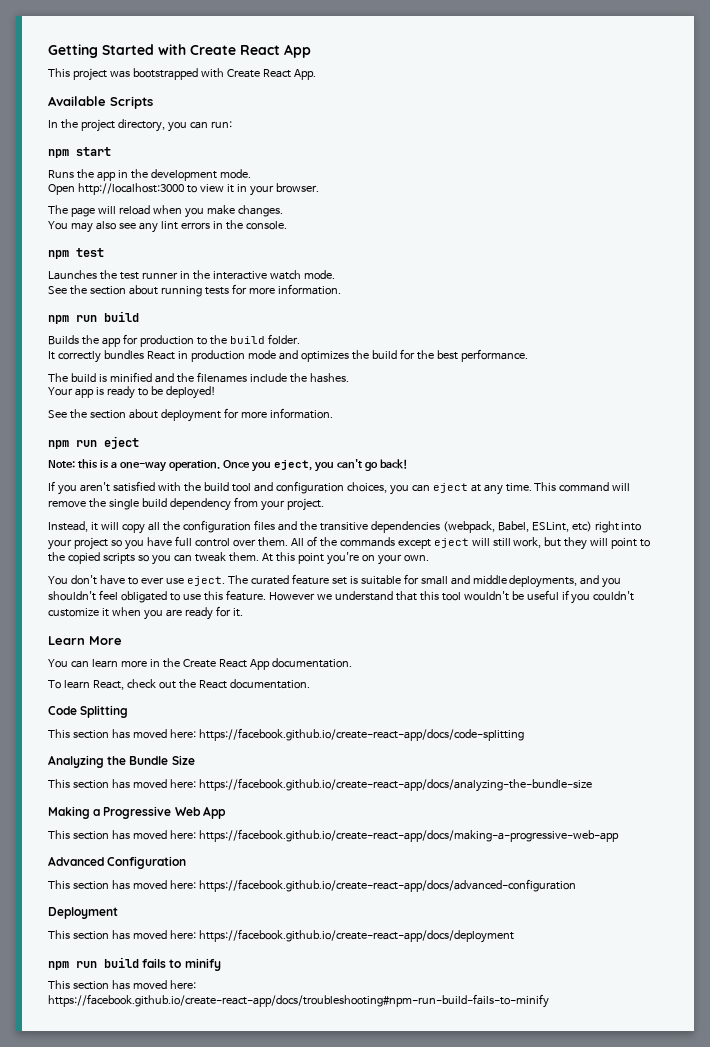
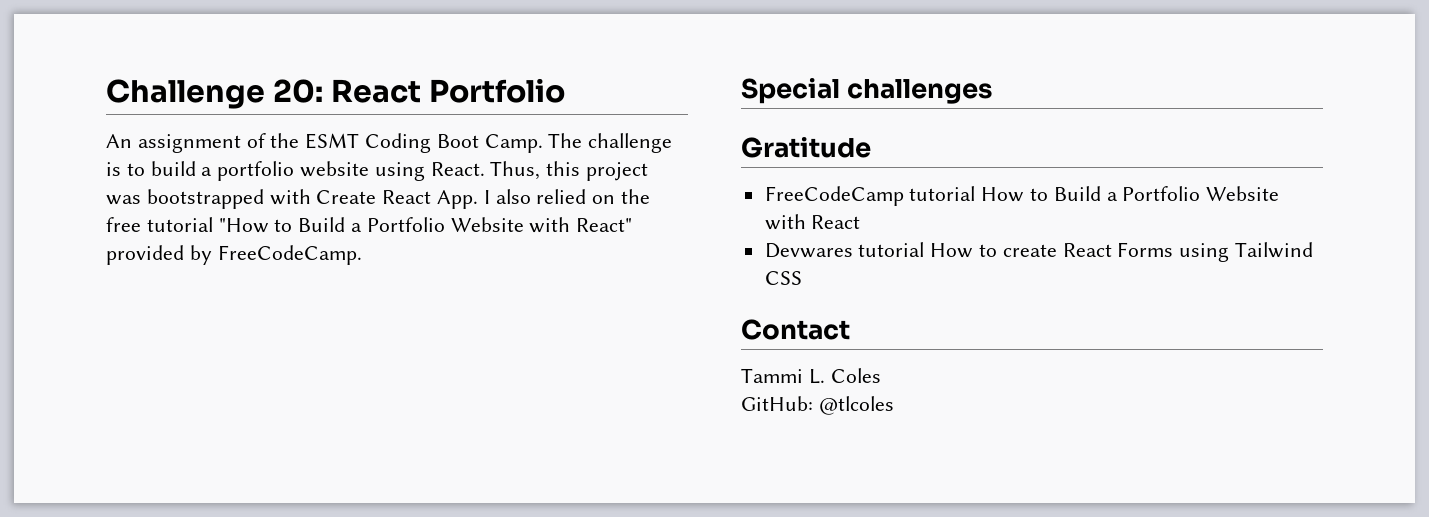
[48,44,311,58] [48,68,70,77] Getting Started with Create React App // This -> [106,78,566,109] [106,133,673,153] [106,161,581,181] Challenge 20: React Portfolio // An assignment of the ESMT Coding Boot Camp. The challenge is to build a portfolio website using React. Thus, this
[48,96,153,109] [48,119,232,132] [48,147,111,158] [48,169,251,181] [48,183,319,196] [48,205,283,218] [48,220,287,233] [48,248,104,259] [48,270,335,280] [48,284,341,297] [48,311,139,324] [48,334,300,347] [48,349,528,363] [48,372,349,383] [48,386,216,399] [48,408,333,422] [48,436,139,449] [48,459,408,472] [48,481,631,495] [48,497,324,511] [48,520,642,534] [48,536,651,550] [48,552,429,565] [48,574,622,588] [48,590,635,604] [48,606,243,620] [48,636,122,645] [48,658,352,670] [48,679,310,690] [48,705,129,718] [48,728,524,741] [48,755,195,768] [48,778,592,792] [48,806,226,819] [48,829,619,842] [48,856,187,869] [48,879,576,892] [48,907,118,919] [48,929,514,943] [48,957,221,971] [48,980,196,990] [48,994,549,1008] // Available Scripts // In the project directory, you can run: // npm start // Runs the app in the development mode. // Open http://localhost:3000 to view it in your browser. // The page will reload when you make changes. // You may also see any lint errors in the console. // npm test // Launches the test runner in the interactive watch mode. // See the section about running tests for more information. // npm run build // Builds the app for production to the build folder. // It correctly bundles React in production mode and optimizes the build for the best performance. // The build is minified and the filenames include the hashes. // Your app is ready to be deployed! // See the section about deployment for more information. // npm run eject // Note: this is a one-way operation. Once you eject, you can't go back! // If you aren't satisfied with the build tool and configuration choices, you can eject at any time. This command will remove the single build dependency from your project. // Instead, it will copy all the configuration files and the transitive dependencies (webpack, Babel, ESLint, etc) right into your project so you have full control over them. All of the commands except eject will still work, but they will point to the copied scripts so you can tweak them. At this point you're on your own. // You don't have to ever use eject. The curated feature set is suitable for small and middle deployments, and you shouldn't feel obligated to use this feature. However we understand that this tool wouldn't be useful if you couldn't customize it when you are ready for it. // Learn More // You can learn more in the Create React App documentation. // To learn React, check out the React documentation. // Code Splitting // This section has moved here: https://facebook.github.io/create-react-app/docs/code-splitting // Analyzing the Bundle Size // This section has moved here: https://facebook.github.io/create-react-app/docs/analyzing-the-bundle-size // Making a Progressive Web App // This section has moved here: https://facebook.github.io/create-react-app/docs/making-a-progressive-web-app // Advanced Configuration // This section has moved here: https://facebook.github.io/create-react-app/docs/advanced-configuration // Deployment // This section has moved here: https://facebook.github.io/create-react-app/docs/deployment // npm run build fails to minify // This section has moved here: https://facebook.github.io/create-react-app/docs/troubleshooting#npm-run-build-fails-to-minify -> [483,189,651,204] [106,217,633,233] [106,245,362,265] [741,78,993,104] [741,137,871,158] [764,186,1280,206] [764,214,861,230] [764,242,1314,262] [764,271,802,285] [741,319,850,340] [741,368,881,384] [741,396,894,415] I also relied on the free tutorial "How to Build a Portfolio Website with React" provided by FreeCodeCamp. // Special challenges // Gratitude // FreeCodeCamp tutorial How to Build a Portfolio Website with React // Devwares tutorial How to create React Forms using Tailwind CSS // Contact // Tammi L. Coles // GitHub: @tlcoles

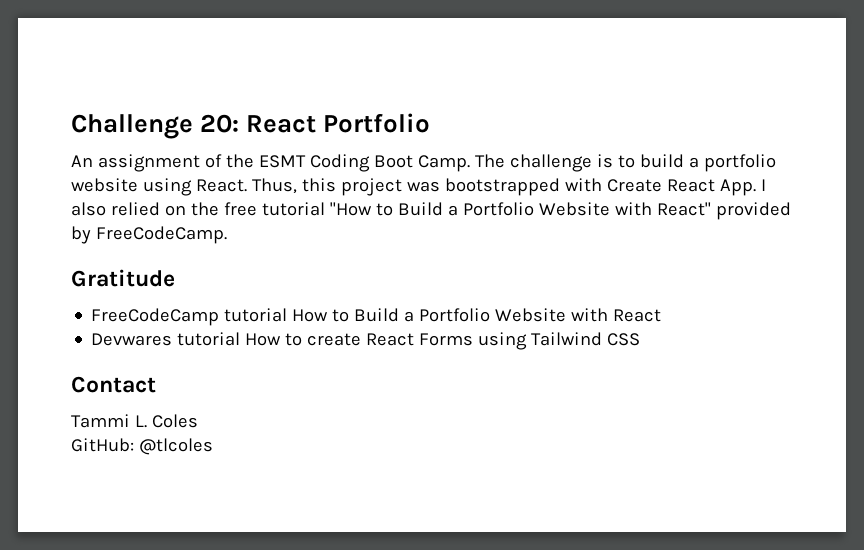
[741,78,993,104] // Special challenges -> (227, 235) none

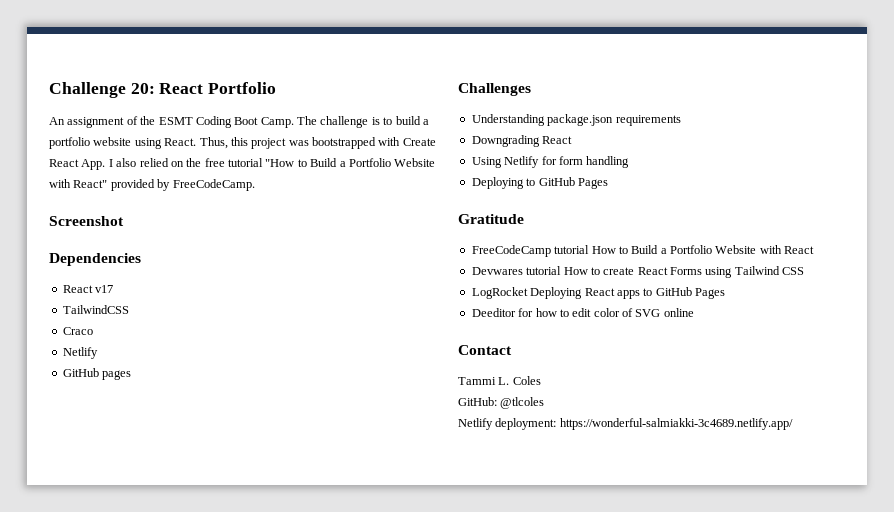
(227, 235) none -> [49,216,124,226] [49,253,141,266] [62,285,114,293] [62,305,129,314] [62,327,93,335] [62,347,98,359] [62,368,132,380] [458,83,531,96] [471,114,681,126] [471,135,573,147] [471,156,630,168] [471,177,608,189] // Screenshot // Dependencies // React v17 // TailwindCSS // Craco // Netlify // GitHub pages // Challenges // Understanding package.json requirements // Downgrading React // Using Netlify for form handling // Deploying to GitHub Pages
(641, 339) none -> [471,287,725,299] [471,308,694,317] // LogRocket Deploying React apps to GitHub Pages // Deeditor for how to edit color of SVG online
(213, 446) none -> [458,418,793,430] // Netlify deployment: https://wonderful-salmiakki-3c4689.netlify.app/

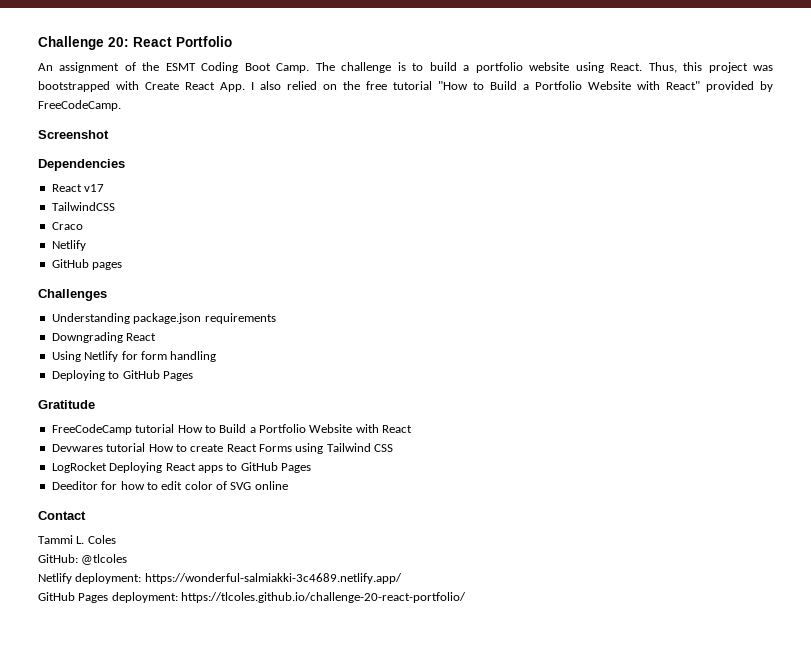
(793, 424) none -> [38,592,467,603] // GitHub Pages deployment: https://tlcoles.github.io/challenge-20-react-portfolio/

